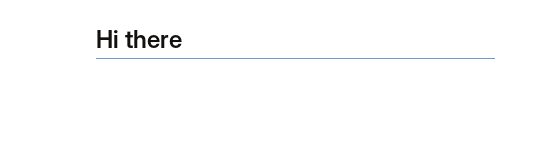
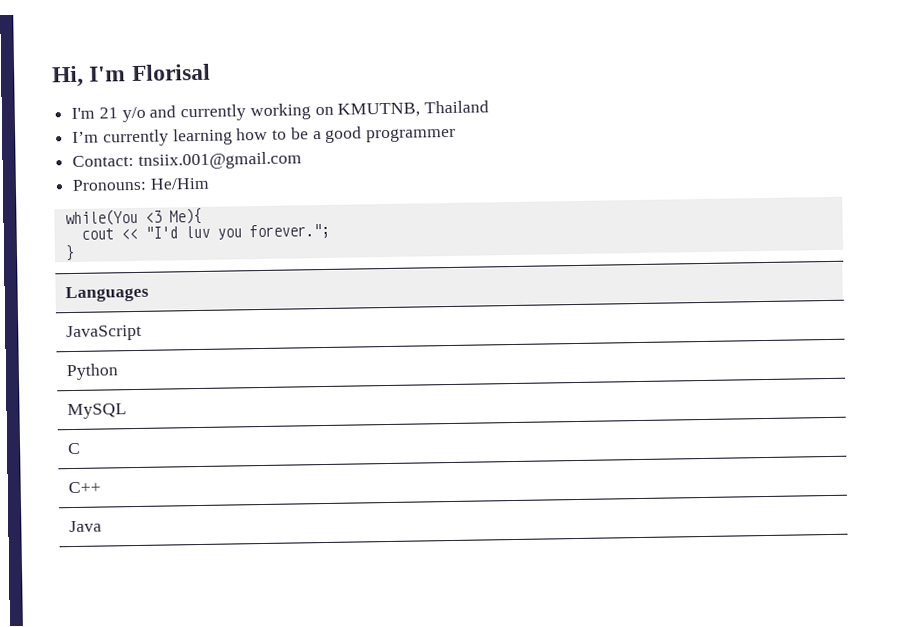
[96,30,183,48] Hi there -> [52,63,211,88] [71,100,490,123] [72,126,457,147] [72,151,302,170] [72,177,209,191] [64,207,202,227] [80,223,330,240] [64,244,75,262] [65,285,150,303] [66,324,143,342] [66,363,120,381] [67,403,128,420] [68,442,82,455] [68,481,102,494] [69,520,103,533] Hi, I'm Florisal // I'm 21 y/o and currently working on KMUTNB, Thailand // I’m currently learning how to be a good programmer // Contact: tnsiix.001@gmail.com // Pronouns: He/Him // while(You <3 Me){ // cout << "I'd luv you forever."; // } // Languages // JavaScript // Python // MySQL // C // C++ // Java

